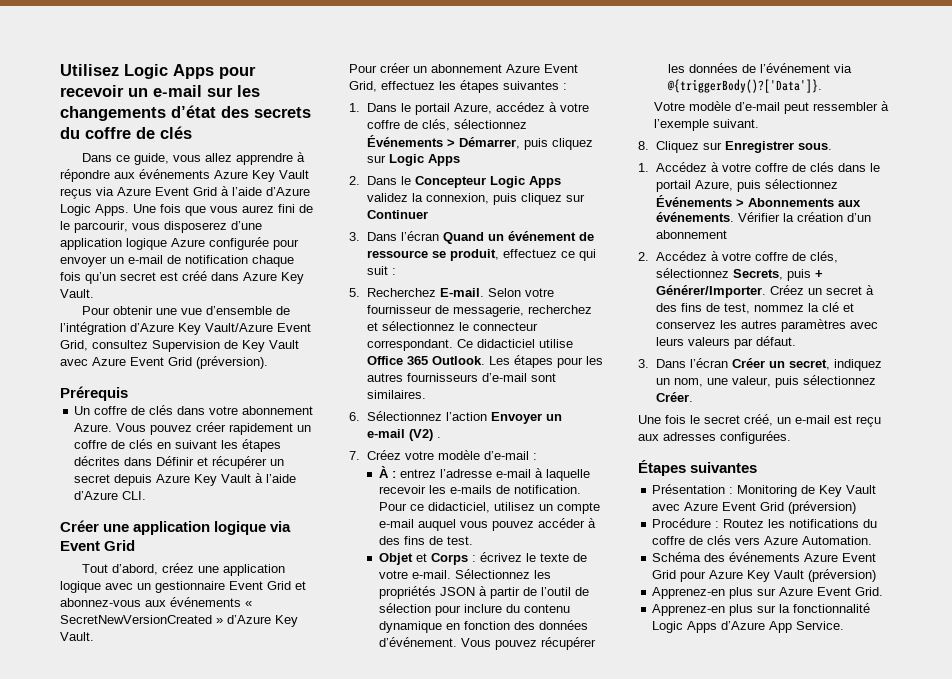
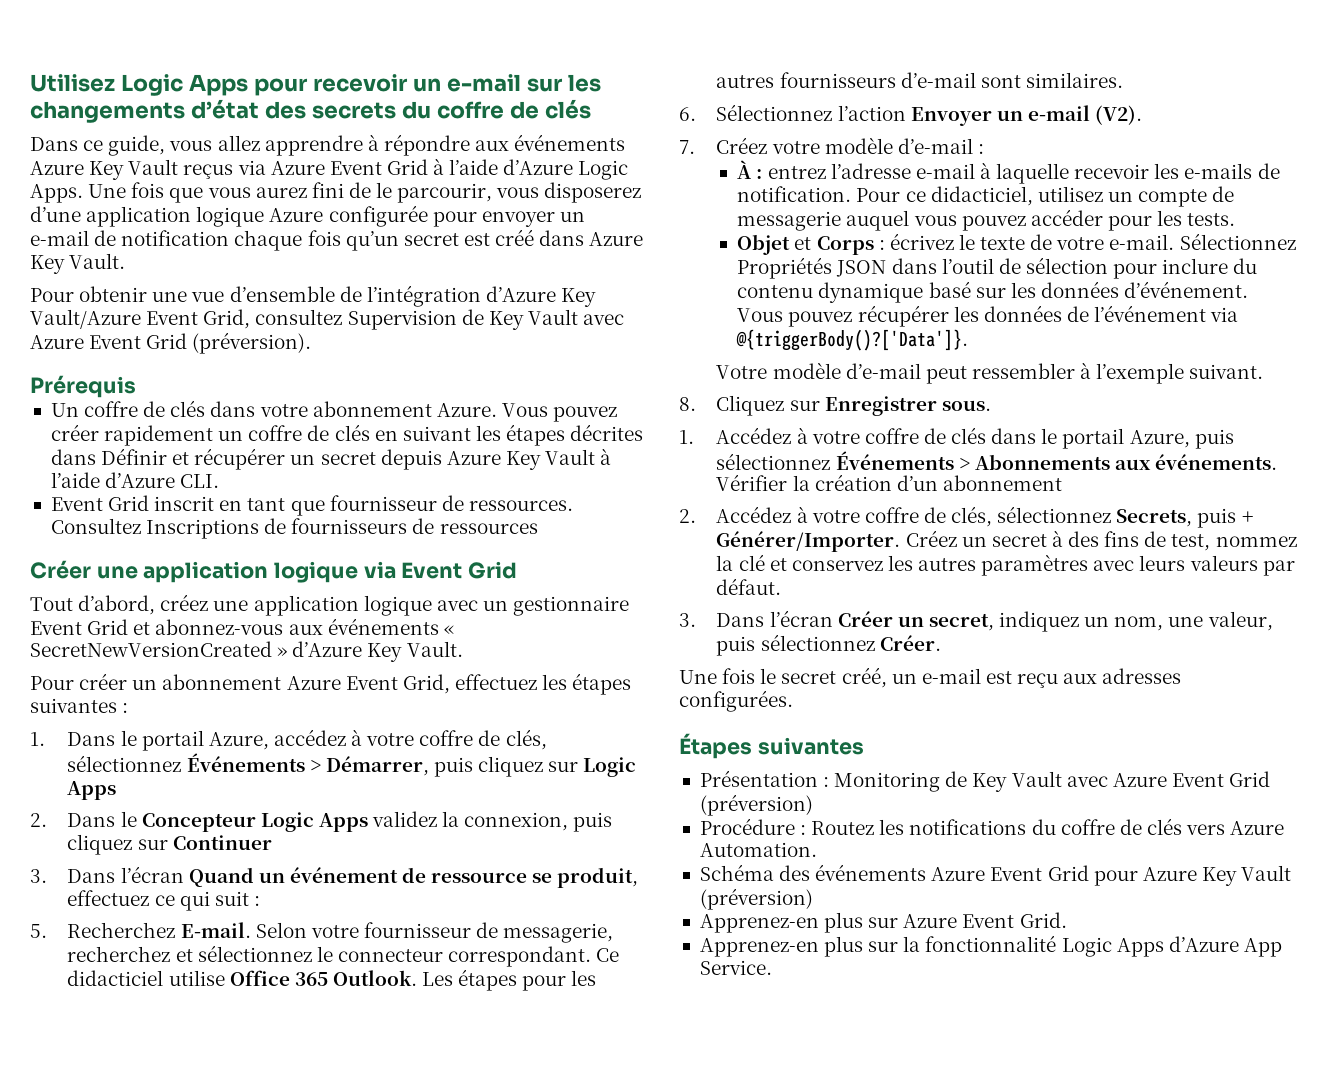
(147, 495) none -> [50,495,573,516] [50,518,538,539] // Event Grid inscrit en tant que fournisseur de ressources. Consultez Inscriptions de fournisseurs de ressources
[408,429,441,441] (V2) . -> [1095,105,1143,125] (V2).
[379,519,415,528] e-mail -> [1212,186,1235,202] [737,211,842,231] de messagerie
[588,518,597,528] [379,536,474,545] à des fins de test. -> [1107,210,1236,231] pour les tests.
[534,570,552,579] [379,586,538,599] les propriétés JSON à partir de -> [737,257,937,279] Propriétés JSON dans
[446,621,536,630] en fonction des -> [928,281,1036,298] basé sur les

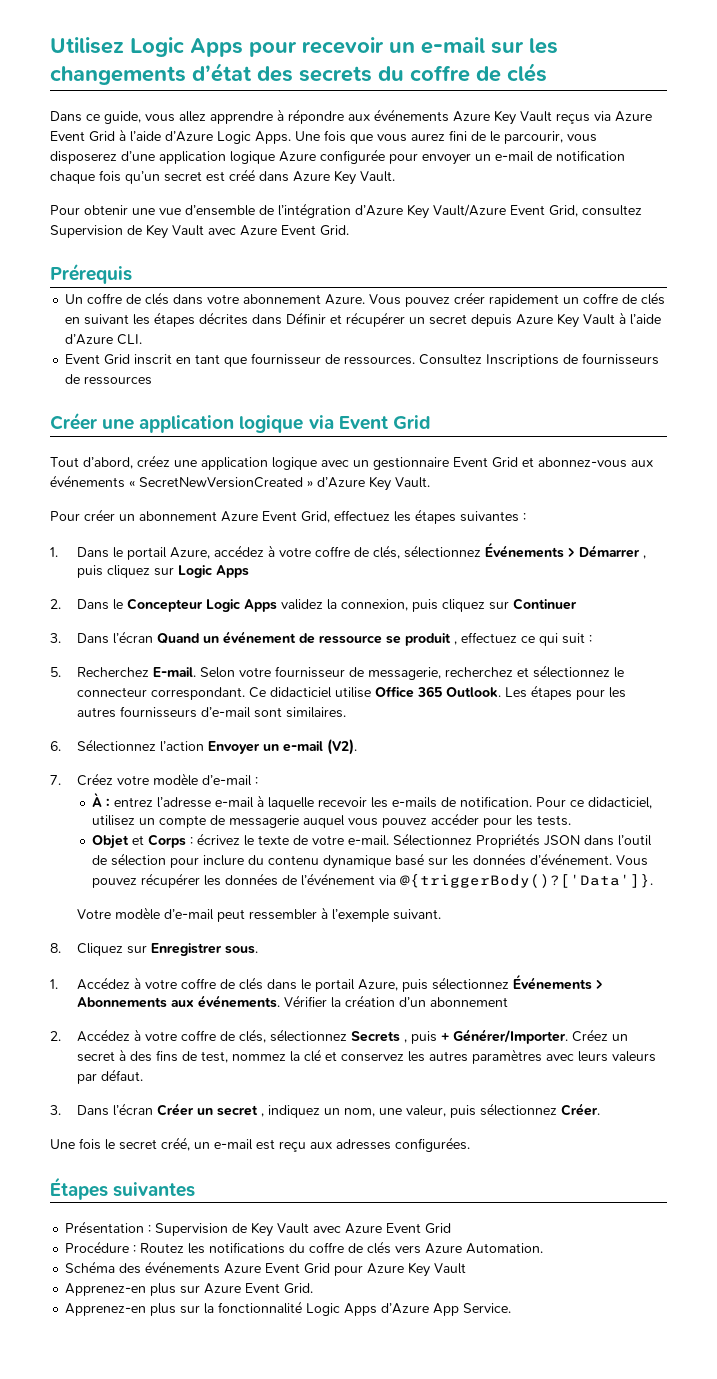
[146,332,312,354] Grid (préversion). -> [320,225,349,236] Grid.
[325,756,429,776] Démarrer, -> [578,545,646,559] Démarrer ,
[557,867,639,888] produit, -> [404,633,457,646] produit ,
[1116,509,1193,527] Secrets, -> [350,1031,407,1043] Secrets ,
[928,613,994,631] secret, -> [216,1105,264,1117] secret ,
[834,771,1271,792] [699,794,813,816] Monitoring de Key Vault avec Azure Event Grid (préversion) -> [155,1222,452,1237] Supervision de Key Vault avec Azure Event Grid
[699,888,813,910] (préversion) -> (467, 1268) none

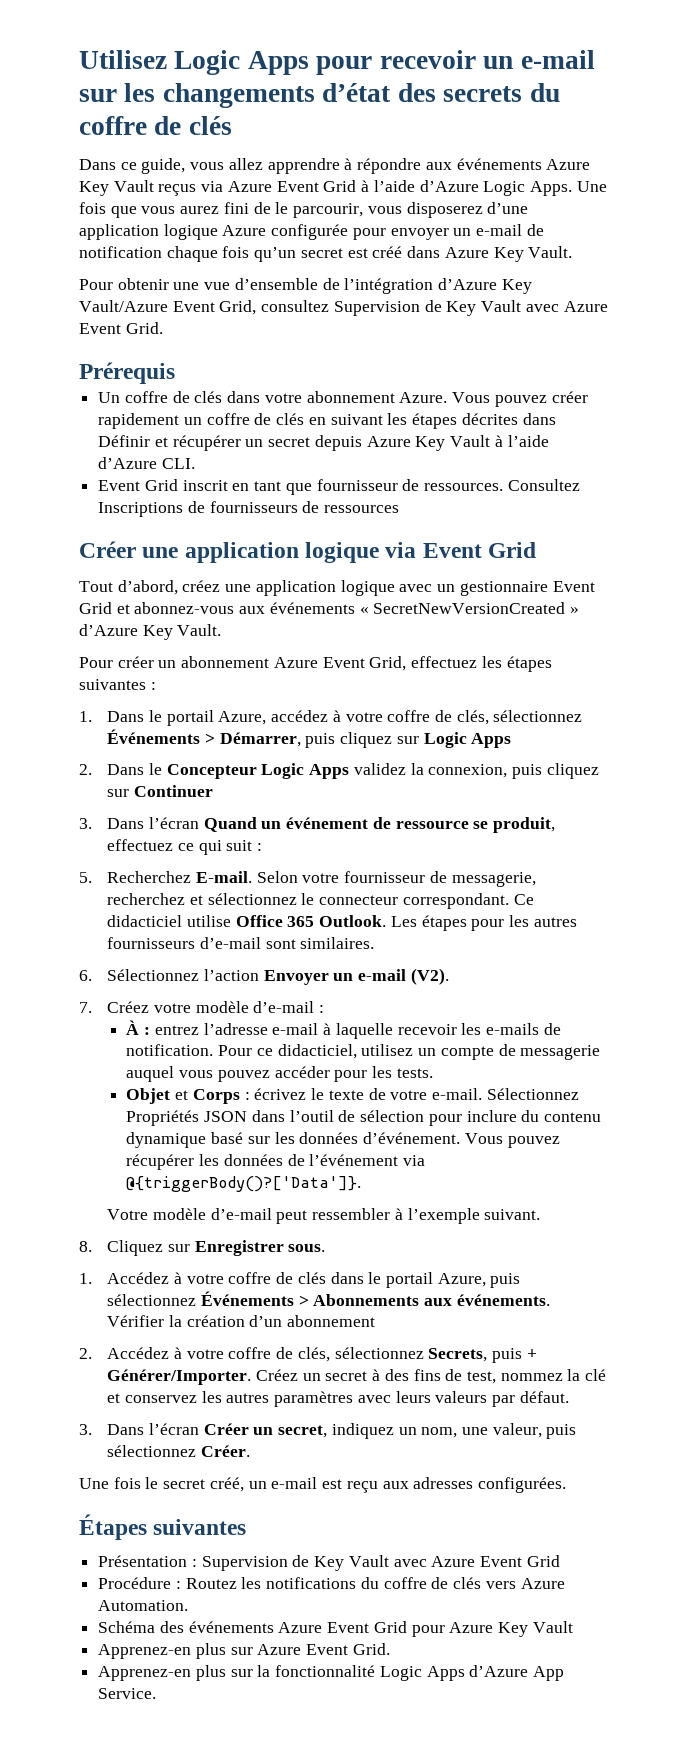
[578,545,646,559] Démarrer , -> [219,732,301,747] Démarrer,
[404,633,457,646] produit , -> [492,817,555,833] produit,
[350,1031,407,1043] Secrets , -> [428,1348,488,1362] Secrets,
[216,1105,264,1117] secret , -> [278,1425,328,1438] secret,

